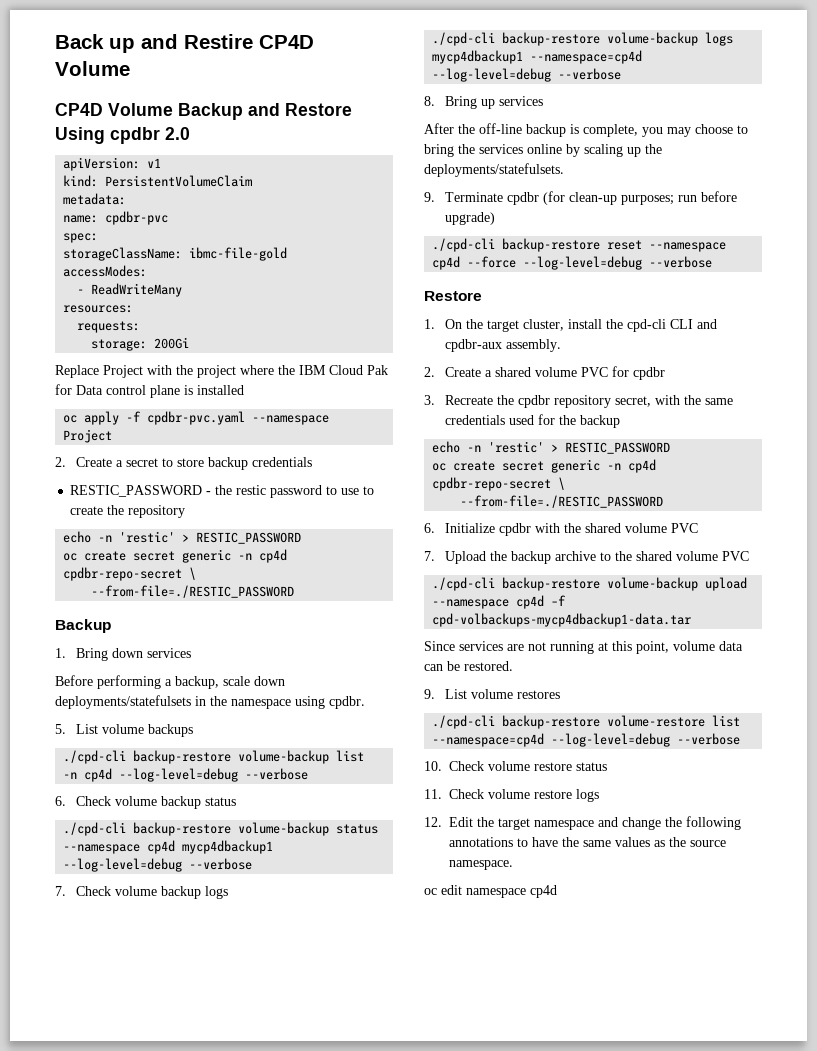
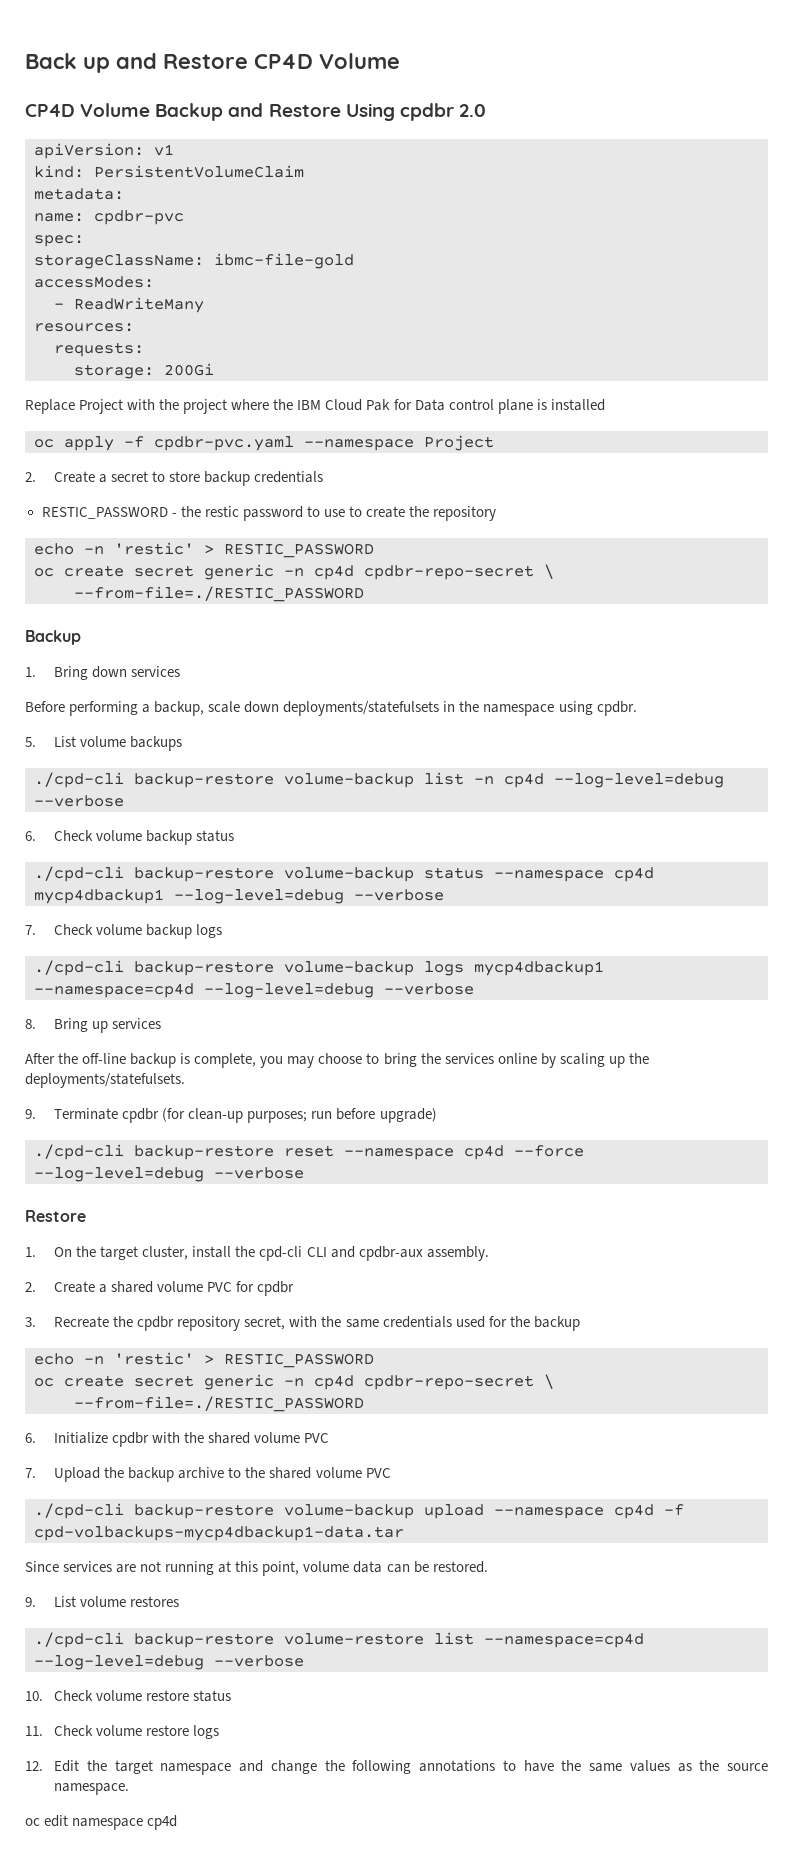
[184,34,253,49] Restire -> [163,54,248,69] Restore

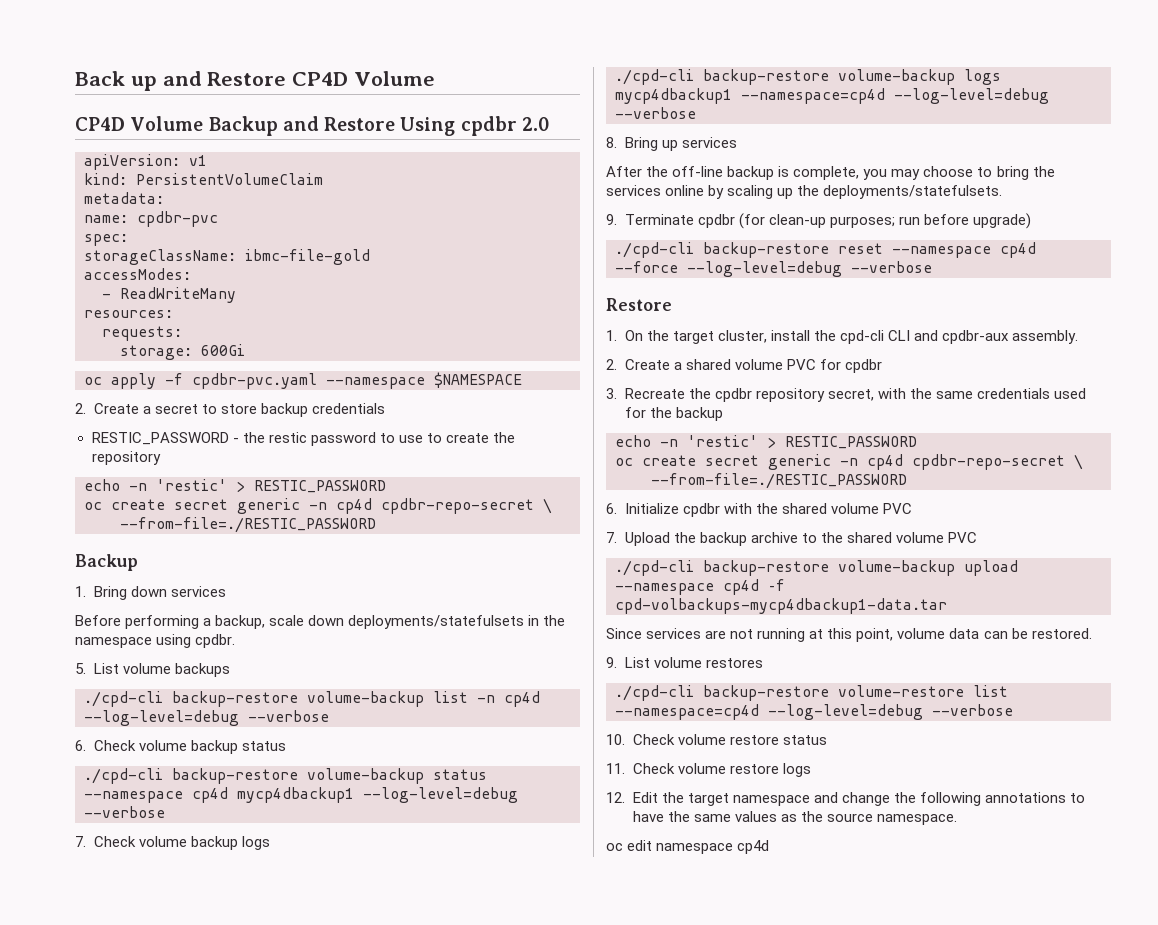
[164,363,214,376] [25,399,605,414] 200Gi // Replace Project with the project where the IBM Cloud Pak for Data control plane is installed -> [201,344,245,356] 600Gi
[424,435,494,451] Project -> [434,372,522,388] $NAMESPACE

